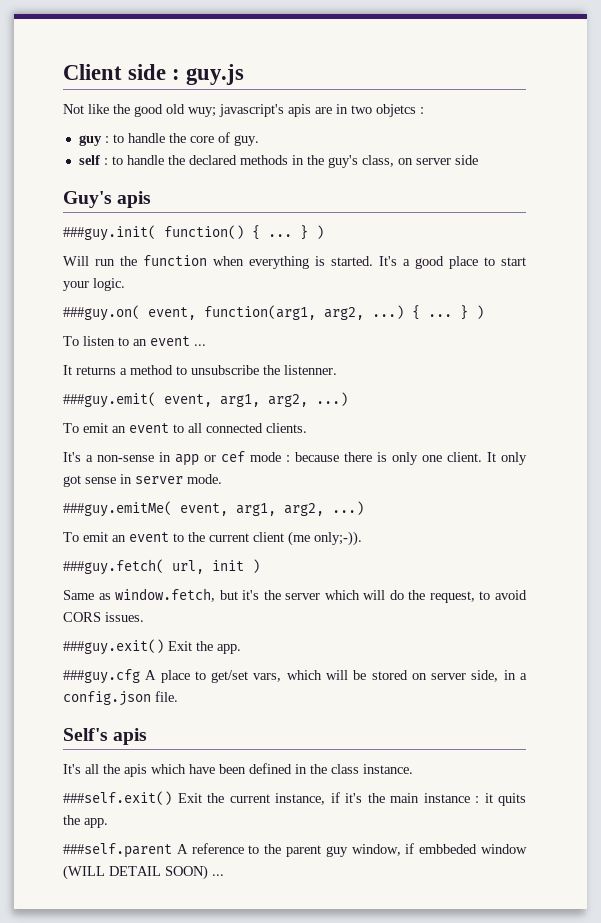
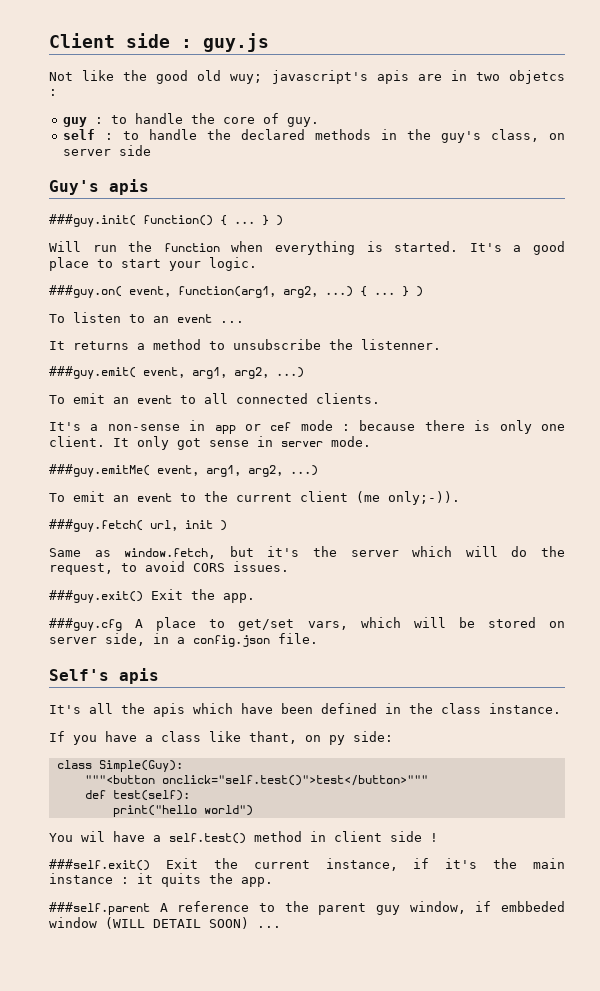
(413, 769) none -> [49,731,393,745] [56,760,183,772] [84,775,428,786] [84,790,190,801] [112,805,253,817] [49,831,438,844] // If you have a class like thant, on py side: // class Simple(Guy): // """<button onclick="self.test()">test</button>""" // def test(self): // print("hello world") // You wil have a self.test() method in client side !

